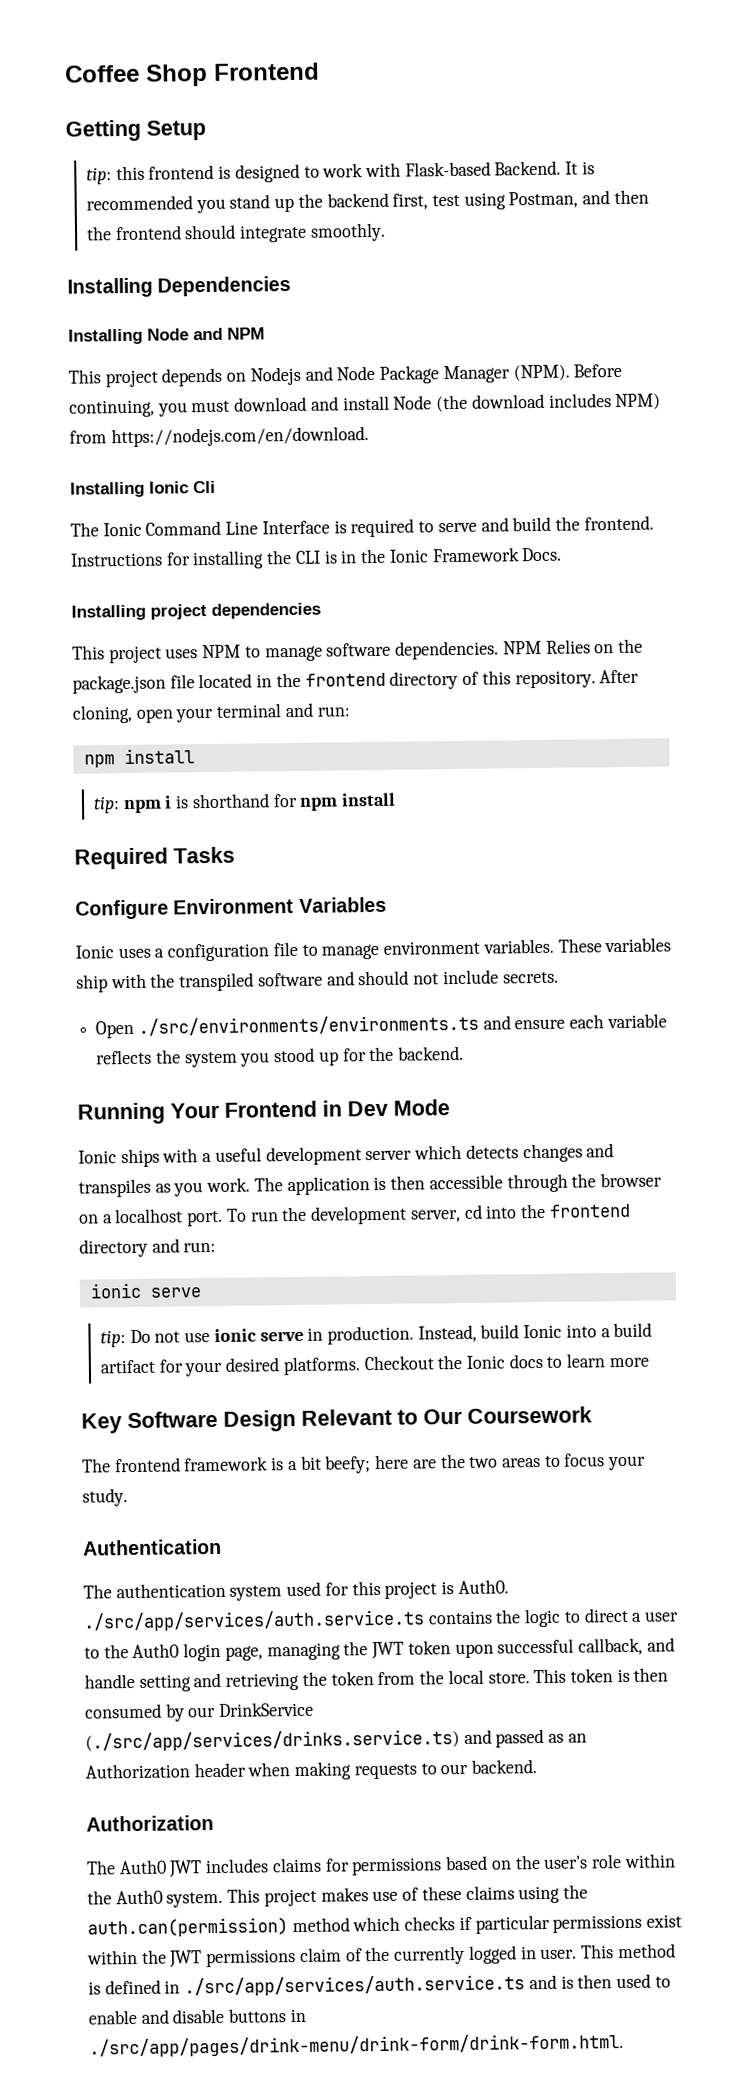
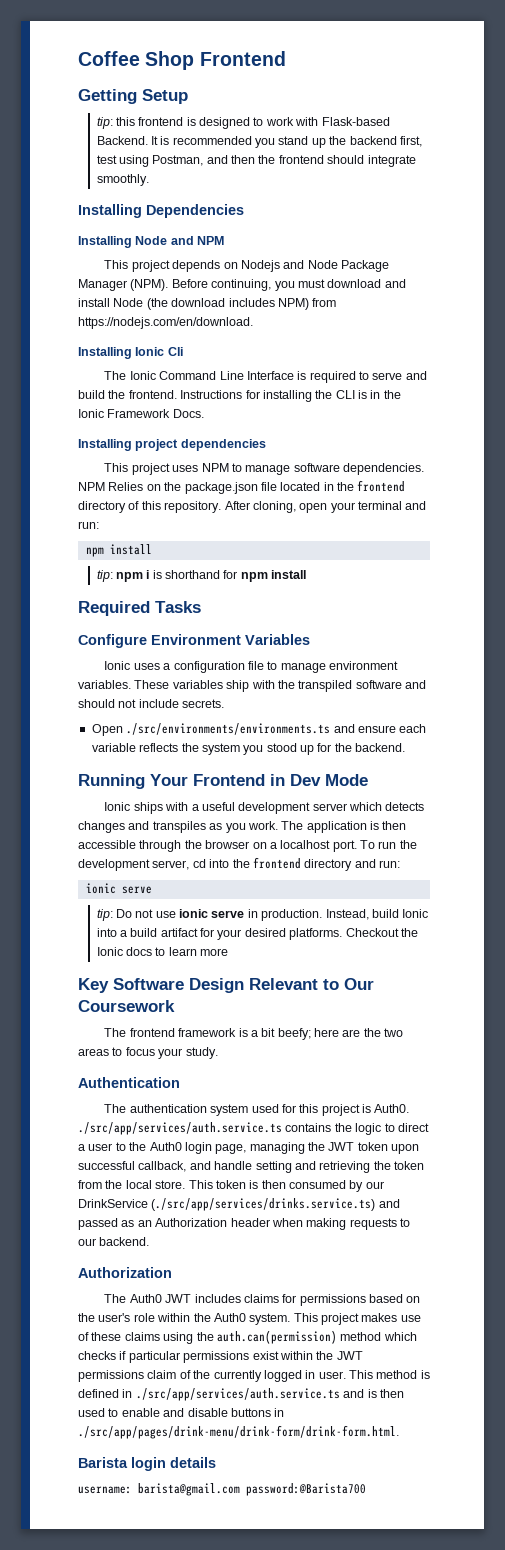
(624, 2045) none -> [78,1457,216,1471] [78,1483,366,1496] // Barista login details // username: barista@gmail.com password:@Barista700

